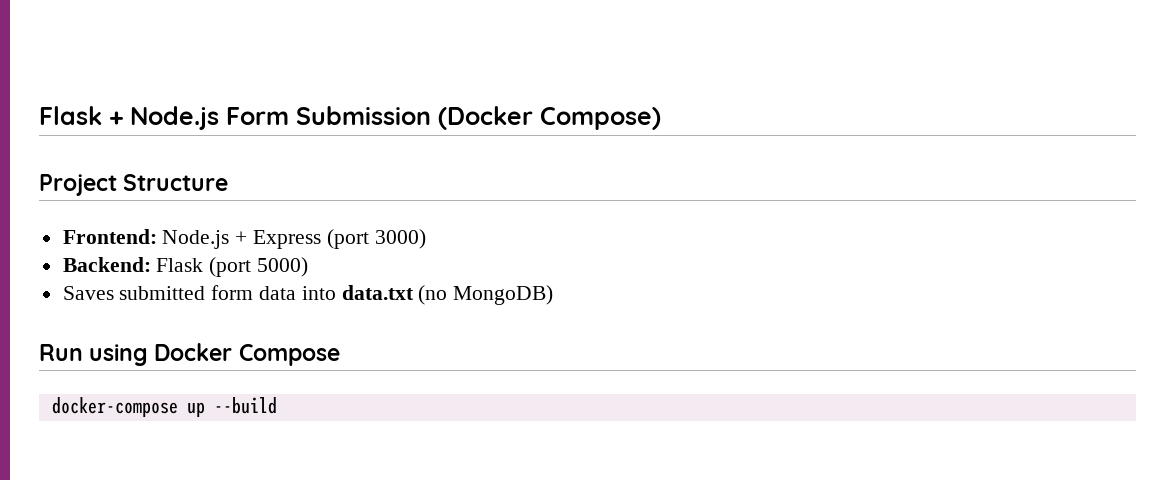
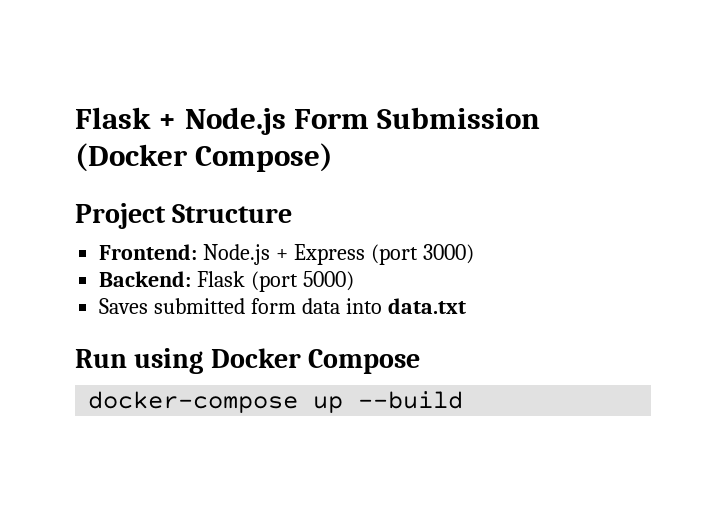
[418,285,554,305] (no MongoDB) -> (466, 306) none

